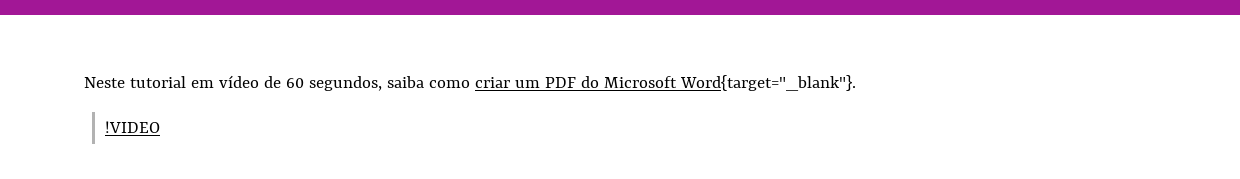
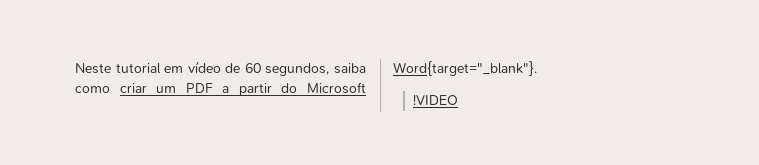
(576, 82) none -> [222,83,272,96] a partir

